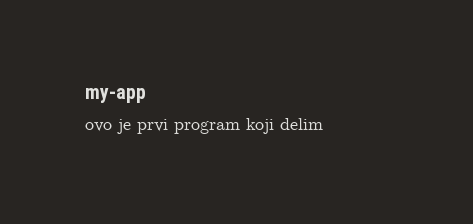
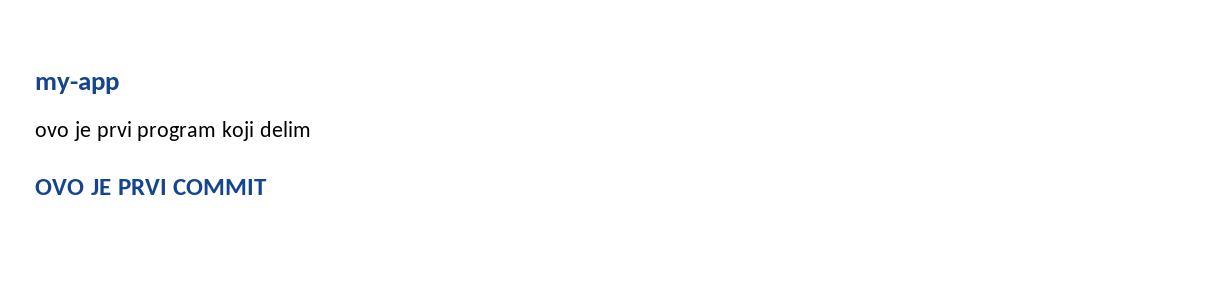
(323, 124) none -> [35,179,268,195] // OVO JE PRVI COMMIT

